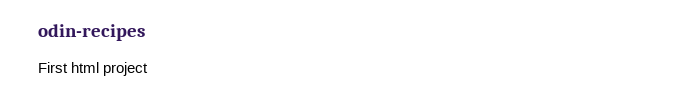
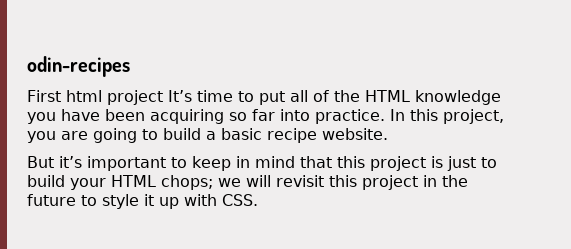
(149, 69) none -> [167,90,501,105] [27,109,504,124] [27,128,388,143] [27,156,497,171] [27,175,468,190] [27,194,258,209] It’s time to put all of the HTML knowledge you have been acquiring so far into practice. In this project, you are going to build a basic recipe website. // But it’s important to keep in mind that this project is just to build your HTML chops; we will revisit this project in the future to style it up with CSS.

